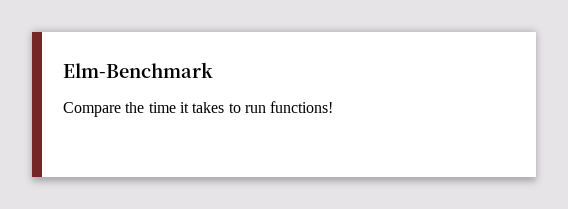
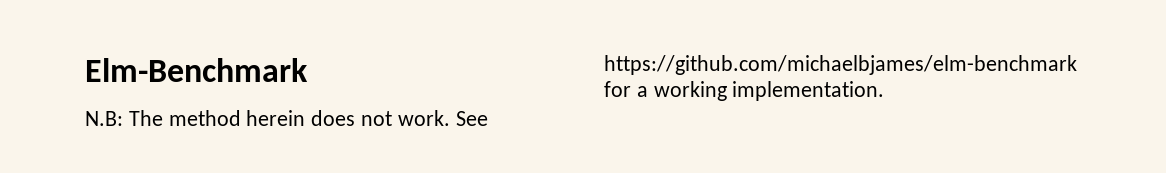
[63,101,334,117] Compare the time it takes to run functions! -> [85,110,488,126] [604,55,1077,75] [604,81,885,101] N.B: The method herein does not work. See https://github.com/michaelbjames/elm-benchmark for a working implementation.

